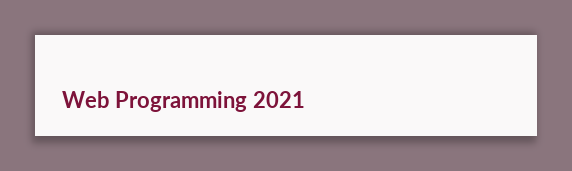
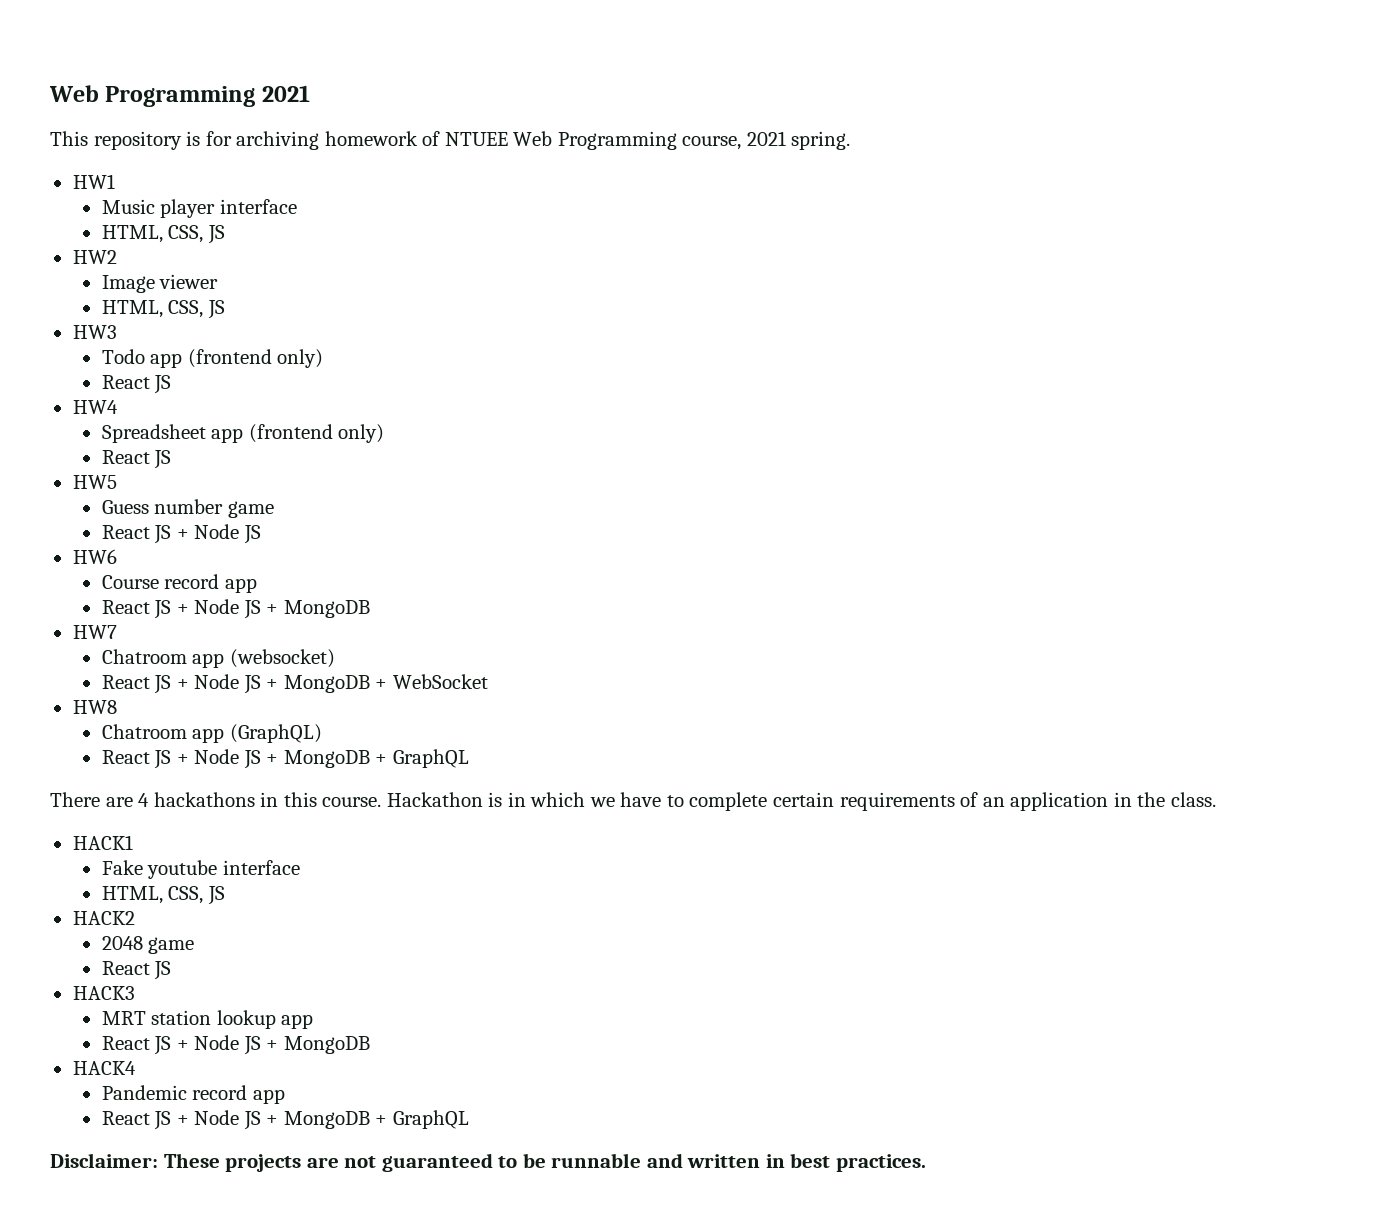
(305, 99) none -> [50,131,851,150] [72,174,115,189] [101,199,297,218] [101,225,225,244] [72,250,117,264] [101,274,219,293] [101,300,225,319] [72,325,117,339] [101,349,324,368] [101,375,172,394] [72,400,118,414] [101,424,385,443] [101,450,172,469] [72,475,117,489] [101,499,274,518] [101,524,261,544] [72,549,117,564] [101,574,257,593] [101,599,370,619] [72,625,117,639] [101,649,335,668] [101,674,488,694] [72,700,117,714] [101,724,322,743] [101,749,469,769] [50,792,1216,811] [72,835,133,850] [101,860,300,879] [101,886,225,905] [72,911,135,925] [101,936,195,954] [101,961,172,980] [72,986,135,1000] [101,1010,314,1029] [101,1035,370,1055] [72,1061,136,1075] [101,1085,285,1104] [101,1110,469,1130] [50,1153,926,1172] // This repository is for archiving homework of NTUEE Web Programming course, 2021 spring. // HW1 // Music player interface // HTML, CSS, JS // HW2 // Image viewer // HTML, CSS, JS // HW3 // Todo app (frontend only) // React JS // HW4 // Spreadsheet app (frontend only) // React JS // HW5 // Guess number game // React JS + Node JS // HW6 // Course record app // React JS + Node JS + MongoDB // HW7 // Chatroom app (websocket) // React JS + Node JS + MongoDB + WebSocket // HW8 // Chatroom app (GraphQL) // React JS + Node JS + MongoDB + GraphQL // There are 4 hackathons in this course. Hackathon is in which we have to complete certain requirements of an application in the class. // HACK1 // Fake youtube interface // HTML, CSS, JS // HACK2 // 2048 game // React JS // HACK3 // MRT station lookup app // React JS + Node JS + MongoDB // HACK4 // Pandemic record app // React JS + Node JS + MongoDB + GraphQL // Disclaimer: These projects are not guaranteed to be runnable and written in best practices.

